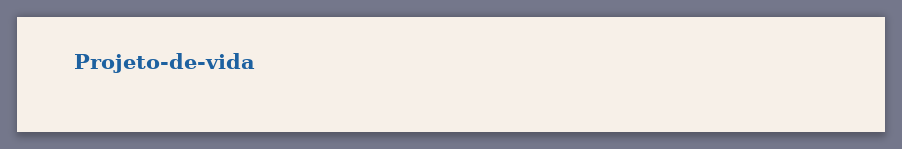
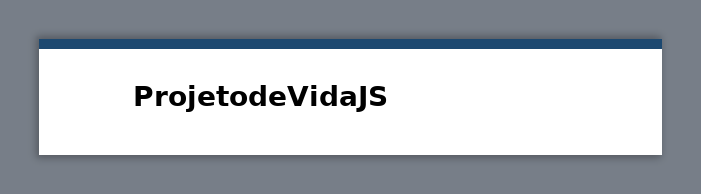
[74,53,255,73] Projeto-de-vida -> [133,85,388,112] ProjetodeVidaJS

